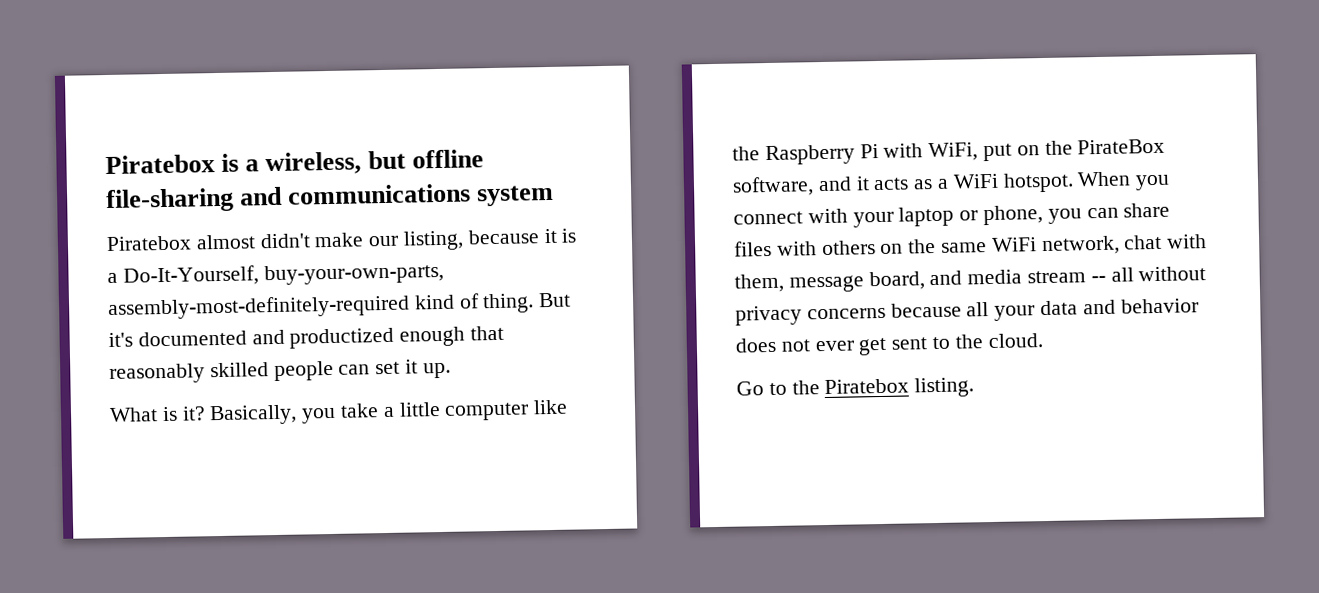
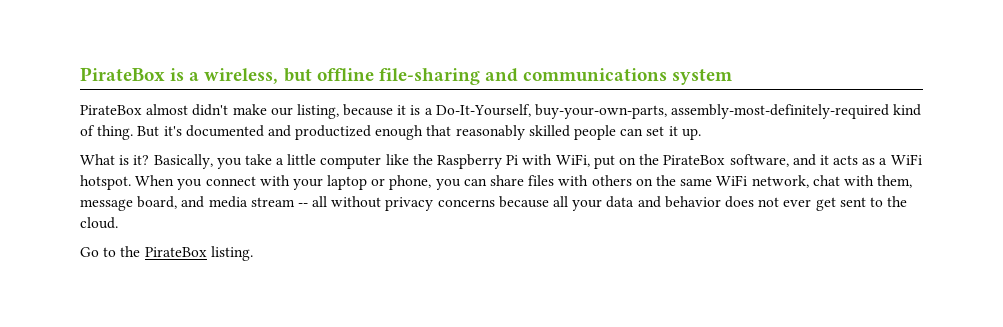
[105,154,215,175] Piratebox -> [80,67,165,81] PirateBox
[106,235,192,252] Piratebox -> [80,105,142,115] PirateBox
[824,378,910,395] Piratebox -> [144,247,207,257] PirateBox

